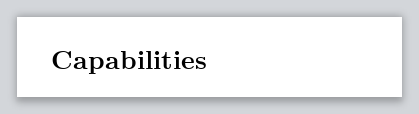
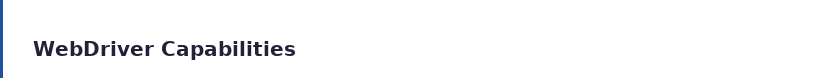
(51, 62) none -> [33,41,154,56] WebDriver

